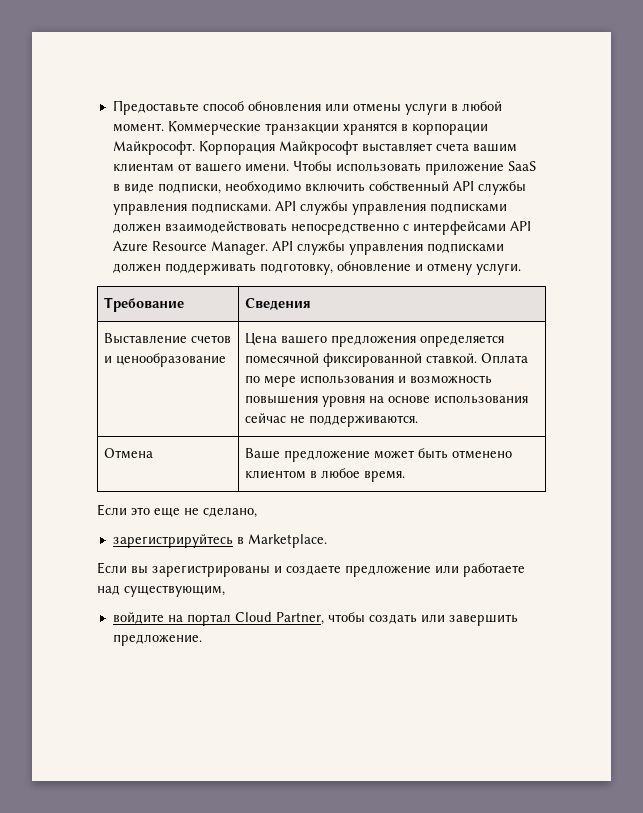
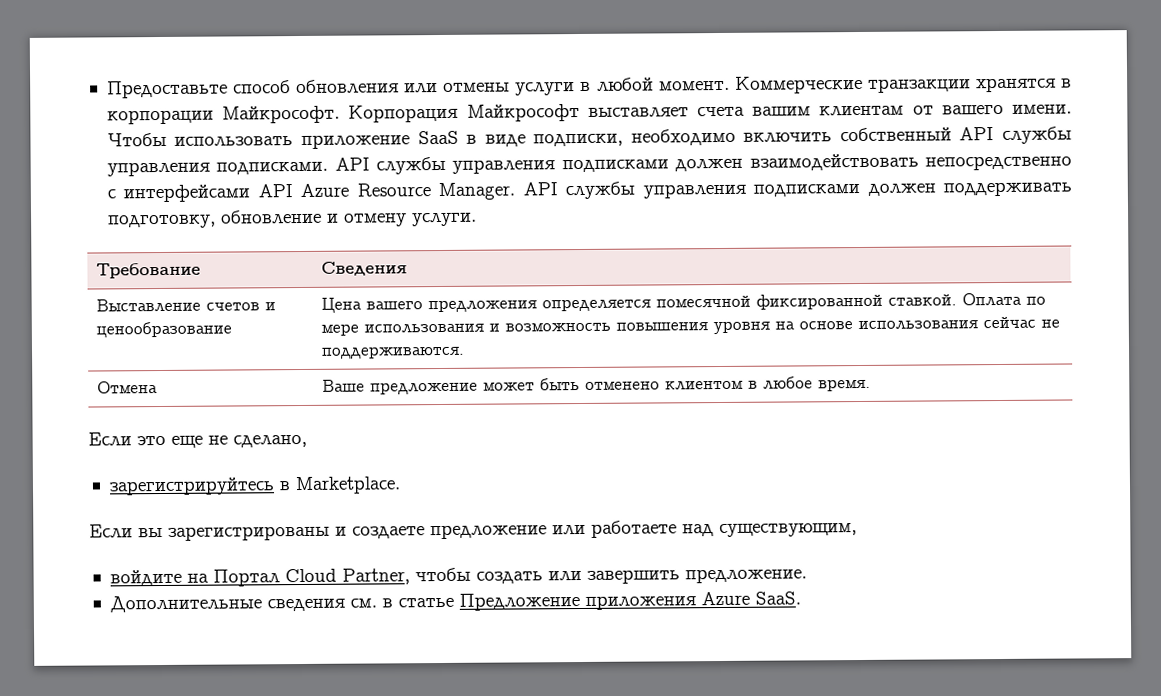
[186,614,231,626] портал -> [212,569,280,587] Портал
(202, 640) none -> [109,591,801,613] // Дополнительные сведения см. в статье Предложение приложения Azure SaaS.

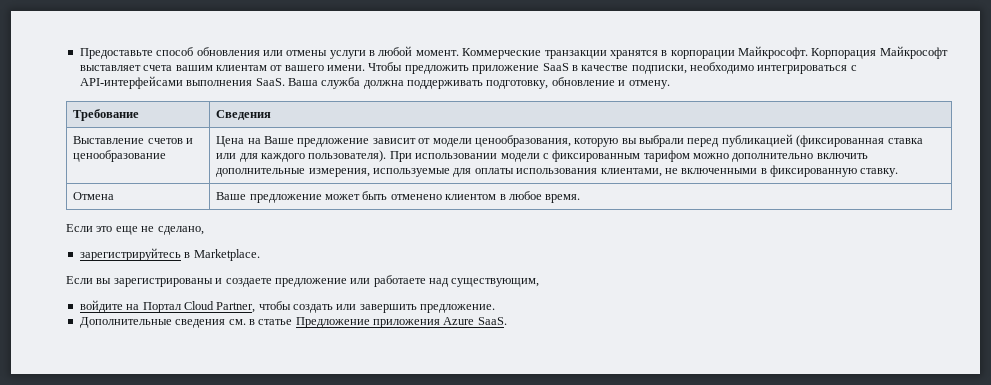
[174,136,294,147] использовать -> [404,65,469,74] предложить
[484,134,526,147] виде -> [581,65,629,71] качестве
[743,126,1072,144] [106,153,1072,177] [106,181,936,203] включить собственный API службы управления подписками. API службы управления подписками должен взаимодействовать непосредственно с интерфейсами API Azure Resource Manager. API службы управления подписками должен -> [757,65,857,74] [79,76,404,89] интегрироваться с API-интерфейсами выполнения SaaS. Ваша служба должна
[343,212,477,227] отмену услуги. -> [628,80,670,89] отмену.
[366,292,1047,313] [321,316,1061,336] [321,345,466,359] вашего предложения определяется помесячной фиксированной ставкой. Оплата по мере использования и возможность повышения уровня на основе использования сейчас не поддерживаются. -> [247,134,923,147] [216,150,868,162] [216,165,899,177] на Ваше предложение зависит от модели ценообразования, которую вы выбрали перед публикацией (фиксированная ставка или для каждого пользователя). При использовании модели с фиксированным тарифом можно дополнительно включить дополнительные измерения, используемые для оплаты использования клиентами, не включенными в фиксированную ставку.

